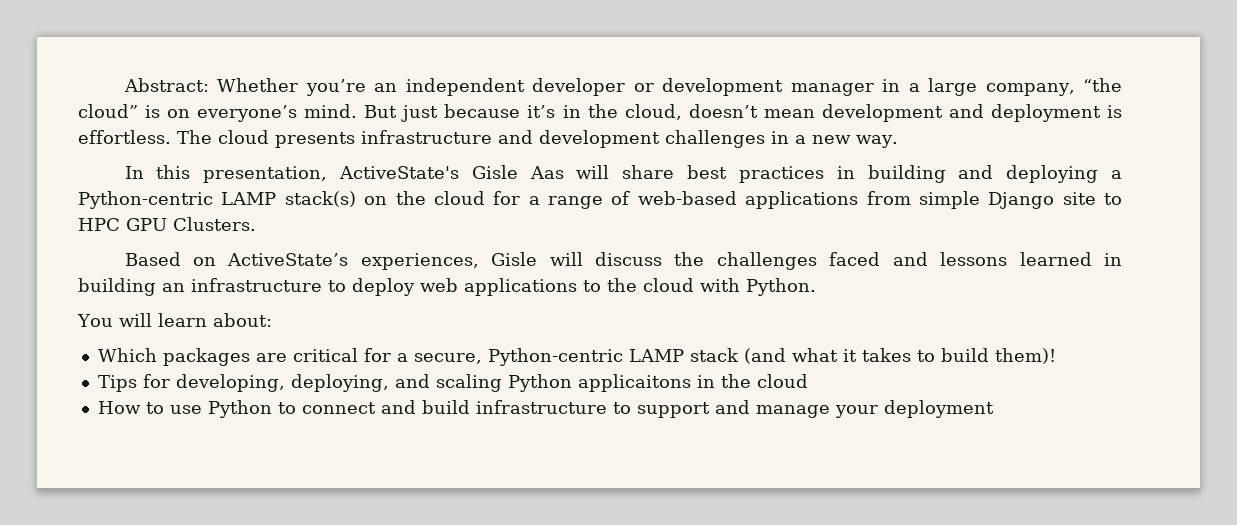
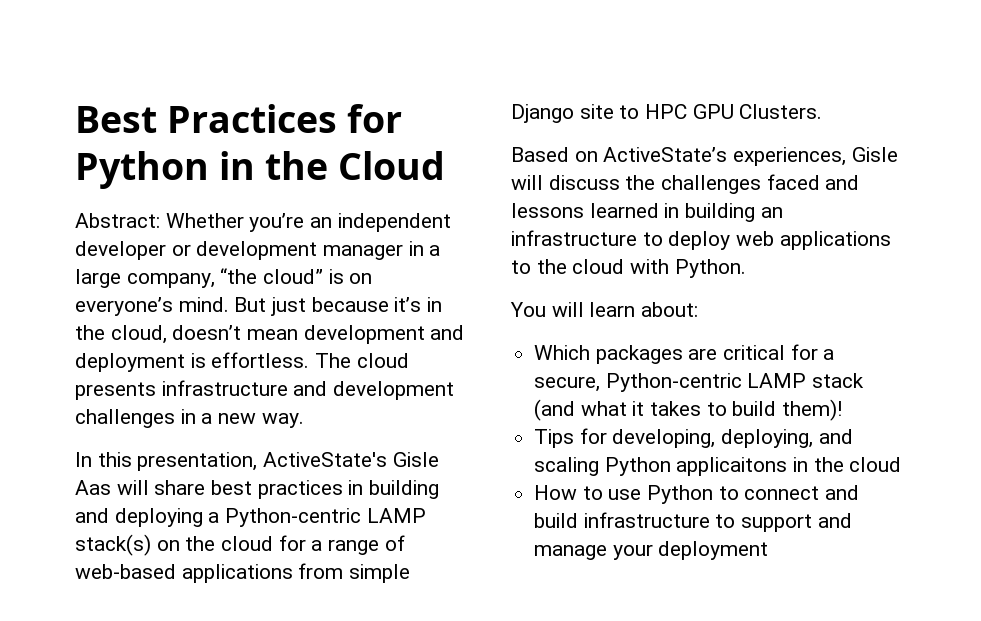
(123, 85) none -> [75,104,403,133] [75,151,446,189] Best Practices for Python in the Cloud //

